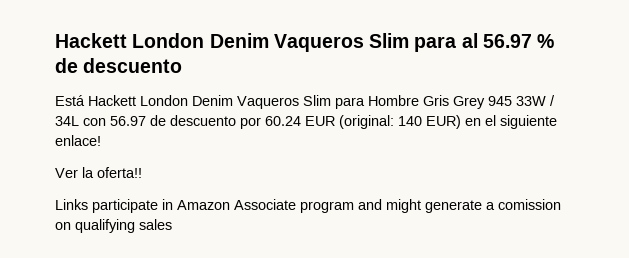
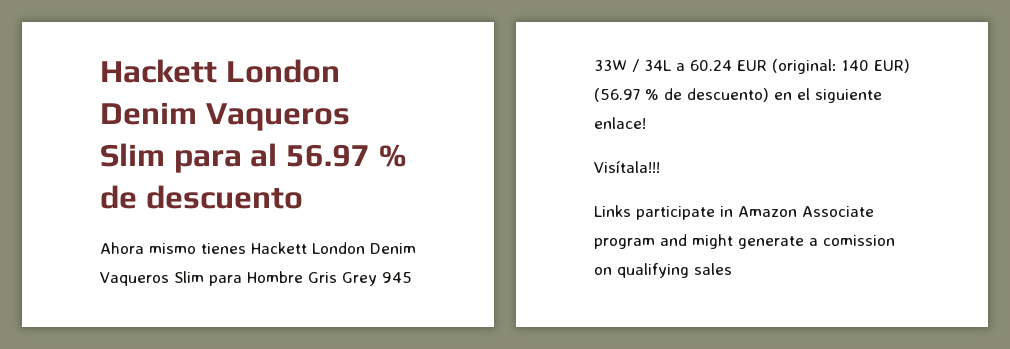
[55,95,85,106] Está -> [100,242,246,254] Ahora mismo tienes
[83,115,261,129] con 56.97 de descuento por -> [676,63,685,71] a
(461, 122) none -> [594,88,769,102] (56.97 % de descuento)
[55,167,142,178] Ver la oferta!! -> [594,160,660,173] Visítala!!!

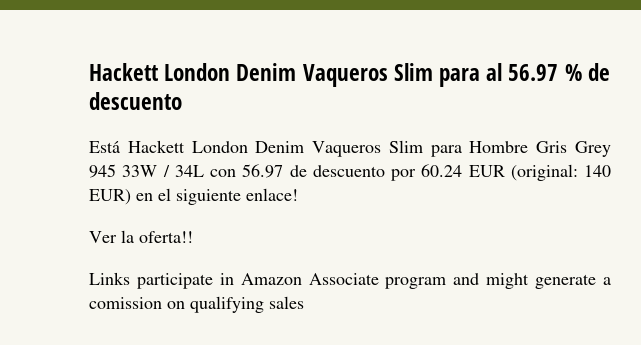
[100,242,246,254] Ahora mismo tienes -> [89,141,120,153] Está
[676,63,685,71] a -> [210,164,416,181] con 56.97 de descuento por
[594,88,769,102] (56.97 % de descuento) -> (131, 197) none
[594,160,660,173] Visítala!!! -> [89,230,193,243] Ver la oferta!!

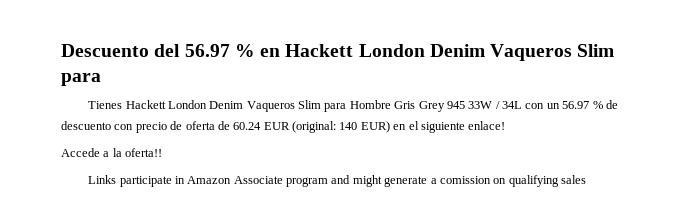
[89,63,610,87] [89,92,182,110] [89,141,120,153] Hackett London Denim Vaqueros Slim para al 56.97 % de descuento // Está -> [61,44,615,61] [61,73,101,86] [88,101,123,109] Descuento del 56.97 % en Hackett London Denim Vaqueros Slim para // Tienes
[242,164,416,181] 56.97 de descuento por -> [546,100,618,109] [61,121,230,133] un 56.97 % de descuento con precio de oferta de
[89,231,117,243] Ver -> [61,148,110,157] Accede a

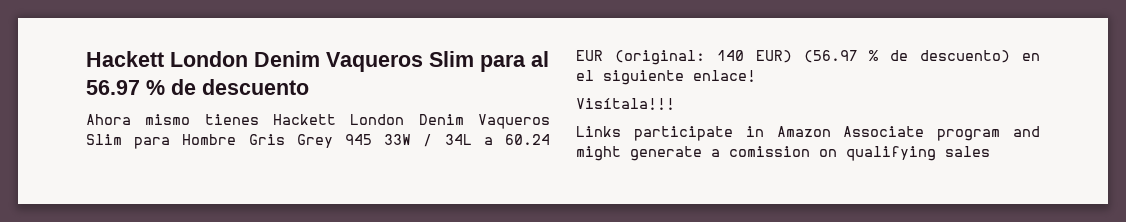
[61,44,615,61] [61,73,101,86] [88,101,123,109] Descuento del 56.97 % en Hackett London Denim Vaqueros Slim para // Tienes -> [86,51,549,72] [86,79,309,95] [86,114,259,125] Hackett London Denim Vaqueros Slim para al 56.97 % de descuento // Ahora mismo tienes
[525,100,618,109] [61,121,230,133] con un 56.97 % de descuento con precio de oferta de -> [483,137,493,145] a
(390, 127) none -> [803,50,1011,63] (56.97 % de descuento)
[61,148,163,157] Accede a la oferta!! -> [576,98,675,110] Visítala!!!

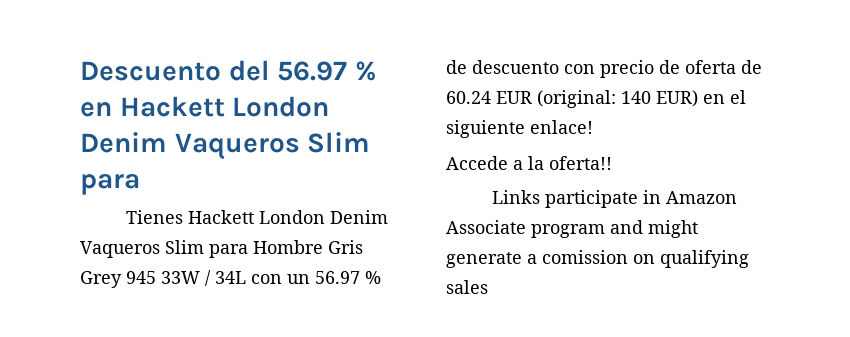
[86,51,549,72] [86,79,309,95] [86,114,259,125] Hackett London Denim Vaqueros Slim para al 56.97 % de descuento // Ahora mismo tienes -> [80,60,376,81] [80,96,330,117] [80,132,371,160] [80,174,140,195] [126,210,184,224] Descuento del 56.97 % en Hackett London Denim Vaqueros Slim para // Tienes
[483,137,493,145] a -> [251,271,381,284] [446,60,762,78] con un 56.97 % de descuento con precio de oferta de
[803,50,1011,63] (56.97 % de descuento) -> (698, 98) none
[576,98,675,110] Visítala!!! -> [446,156,612,170] Accede a la oferta!!

